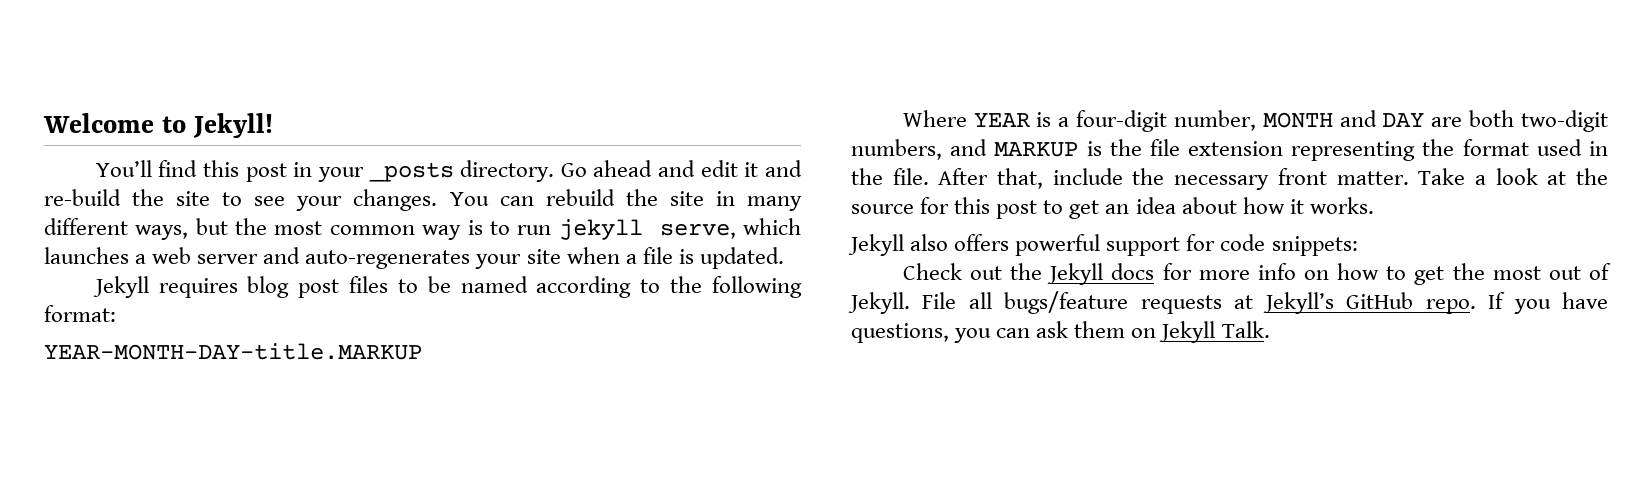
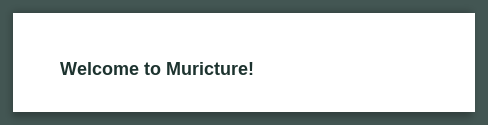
[192,113,273,138] [95,160,802,182] [44,189,803,211] [44,218,801,240] [44,247,784,269] [92,276,803,298] [44,305,116,322] [44,343,422,360] [902,110,1609,132] [851,139,1608,161] [851,168,1608,190] [851,197,1374,219] [848,234,1358,256] [902,263,1611,285] [848,291,1608,314] [851,321,1270,343] Jekyll! // You’ll find this post in your _posts directory. Go ahead and edit it and re-build the site to see your changes. You can rebuild the site in many different ways, but the most common way is to run jekyll serve, which launches a web server and auto-regenerates your site when a file is updated. // Jekyll requires blog post files to be named according to the following format: // YEAR-MONTH-DAY-title.MARKUP // Where YEAR is a four-digit number, MONTH and DAY are both two-digit numbers, and MARKUP is the file extension representing the format used in the file. After that, include the necessary front matter. Take a look at the source for this post to get an idea about how it works. // Jekyll also offers powerful support for code snippets: // Check out the Jekyll docs for more info on how to get the most out of Jekyll. File all bugs/feature requests at Jekyll’s GitHub repo. If you have questions, you can ask them on Jekyll Talk. -> [166,62,254,75] Muricture!

